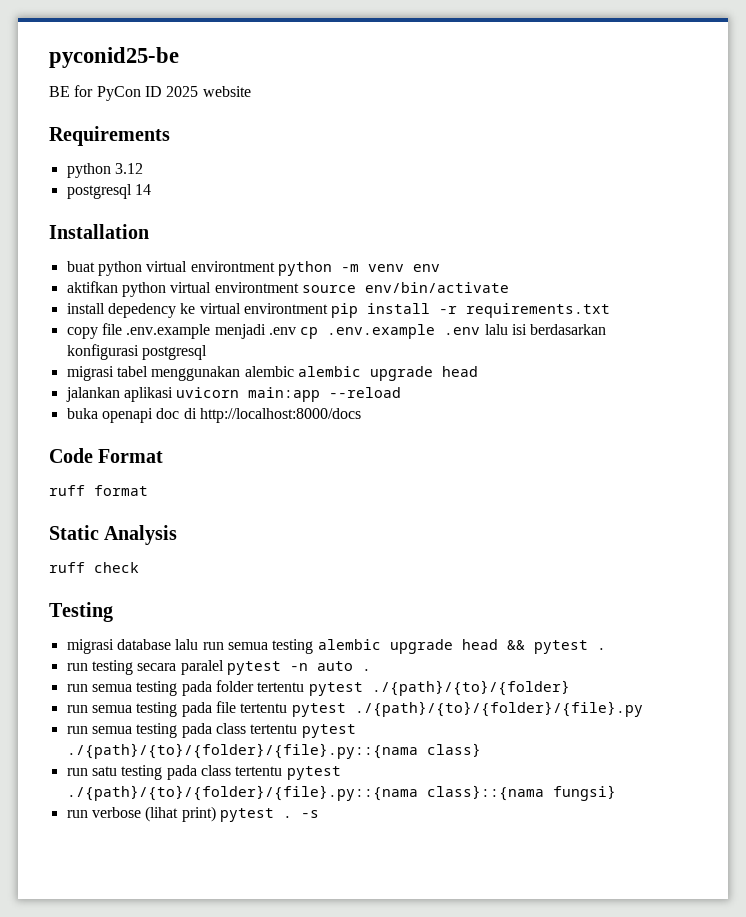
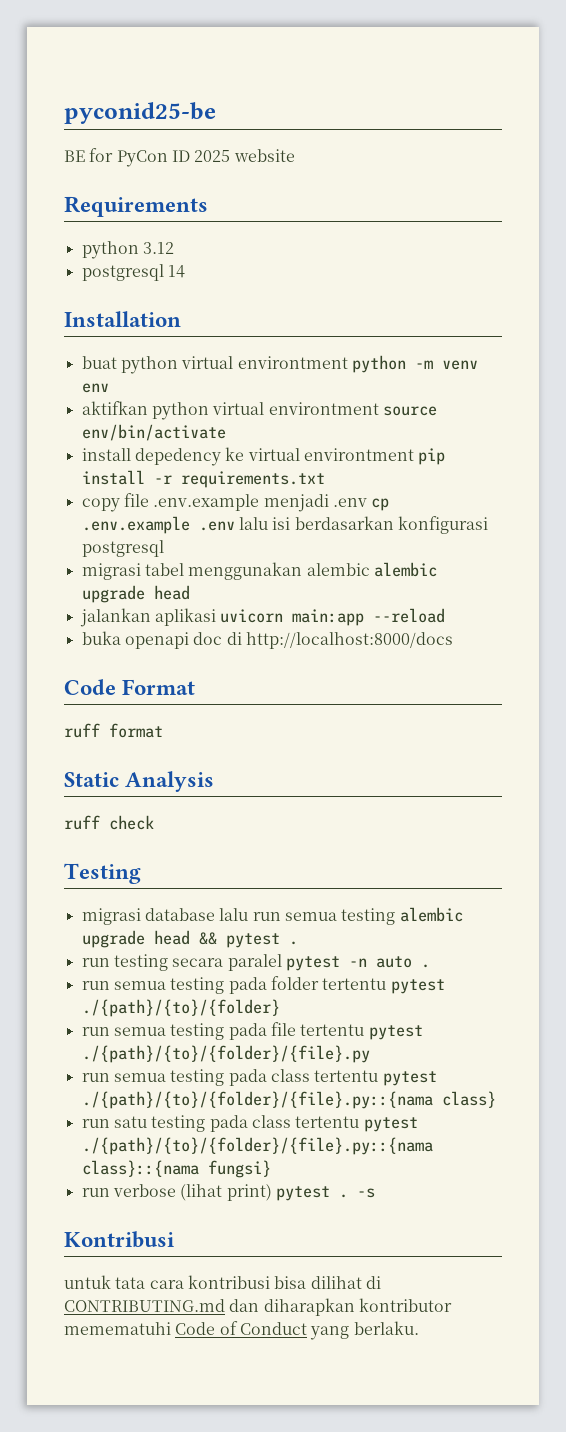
(319, 814) none -> [64,1231,174,1248] [64,1275,381,1289] [64,1298,452,1316] [64,1321,419,1340] // Kontribusi // untuk tata cara kontribusi bisa dilihat di CONTRIBUTING.md dan diharapkan kontributor memematuhi Code of Conduct yang berlaku.

